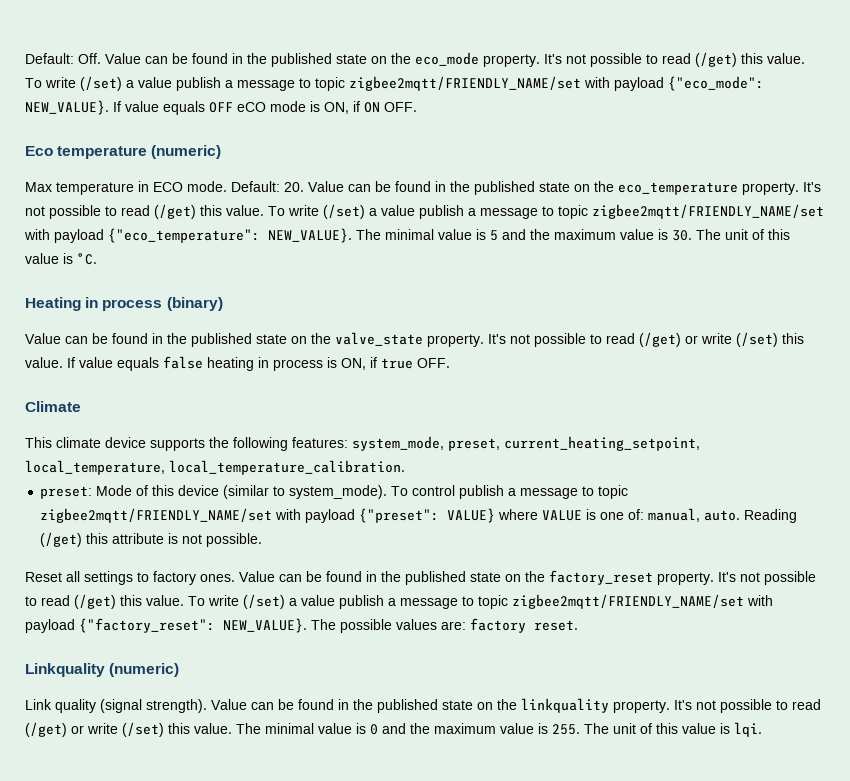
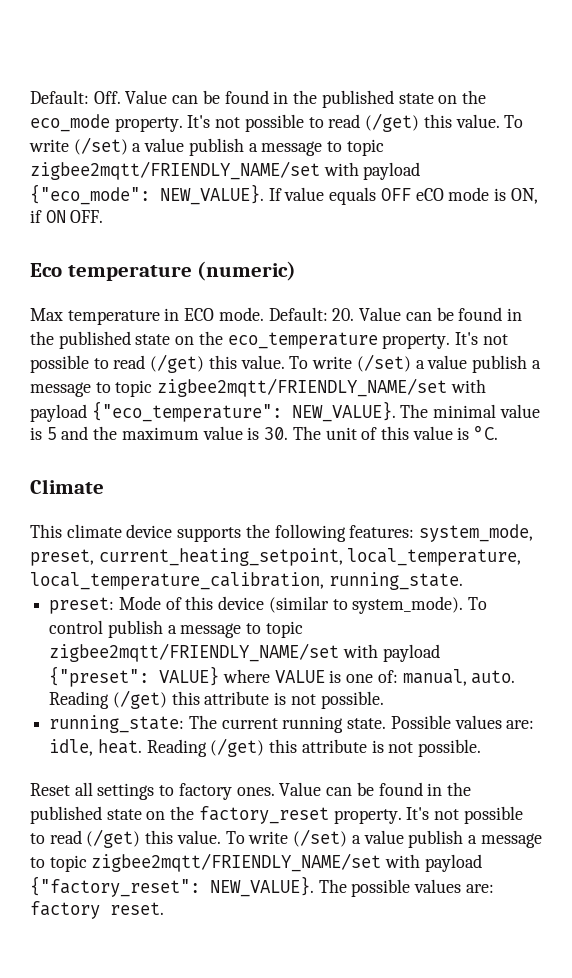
[25,297,223,311] [25,332,804,347] [25,356,450,371] // Heating in process (binary) // Value can be found in the published state on the valve_state property. It's not possible to read (/get) or write (/set) this value. If value equals false heating in process is ON, if true OFF. -> (499, 432) none
[169,460,405,475] local_temperature_calibration. -> [30,572,463,590] local_temperature_calibration, running_state.
(263, 540) none -> [49,715,535,733] [49,738,482,757] // running_state: The current running state. Possible values are: idle, heat. Reading (/get) this attribute is not possible.
[25,663,180,677] [25,698,821,713] [25,722,762,737] // Linkquality (numeric) // Link quality (signal strength). Value can be found in the published state on the linkquality property. It's not possible to read (/get) or write (/set) this value. The minimal value is 0 and the maximum value is 255. The unit of this value is lqi. -> (164, 908) none

